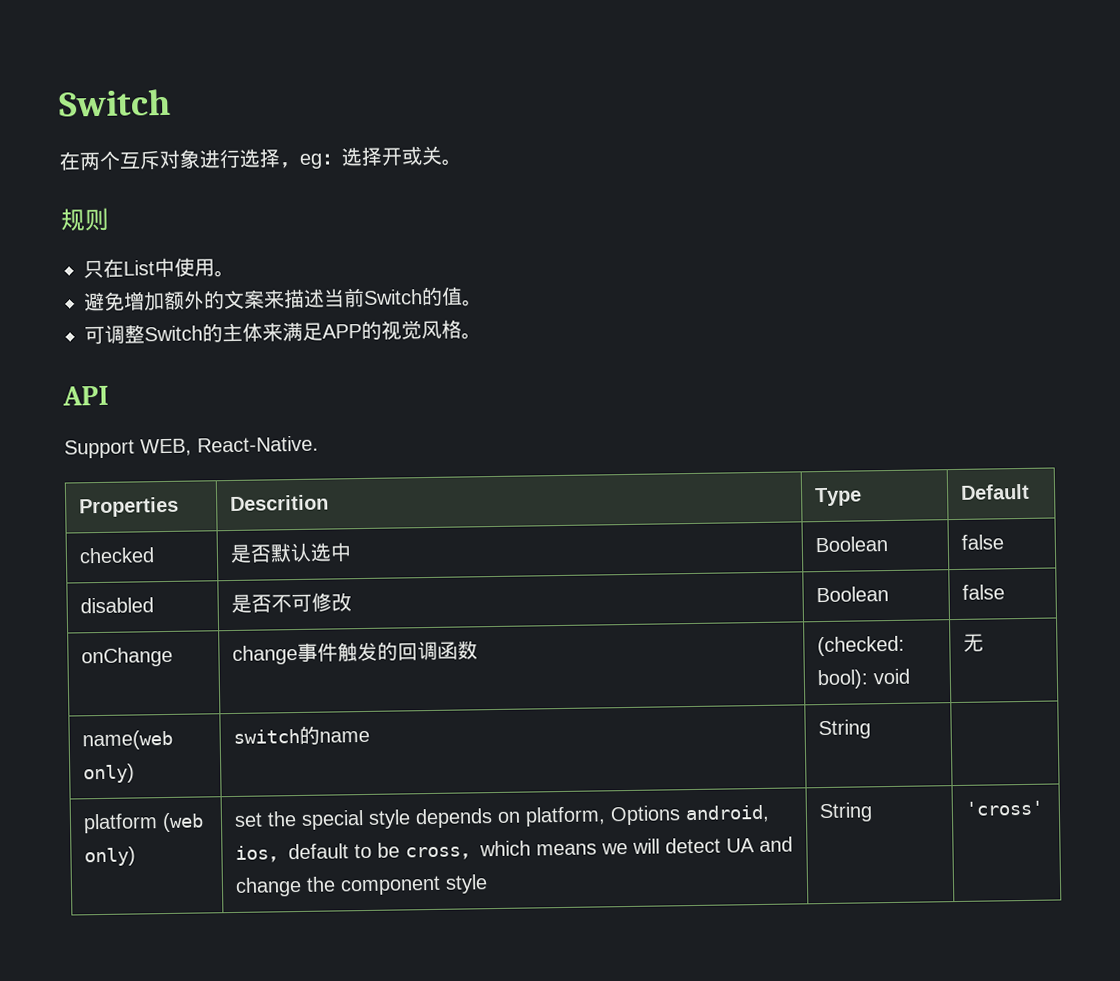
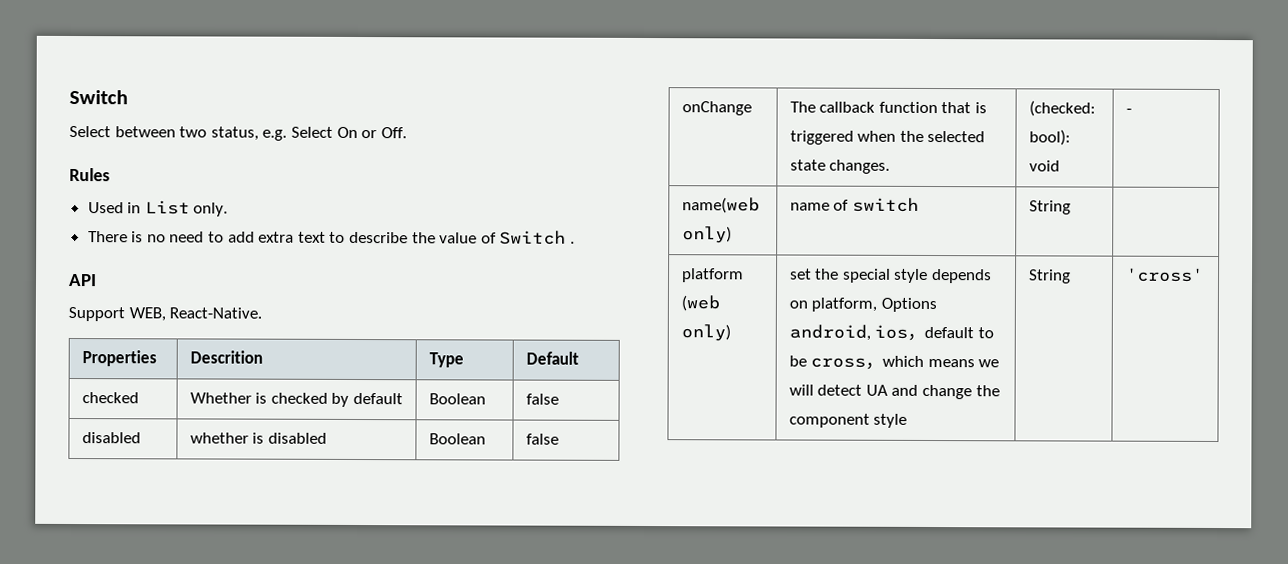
[59,145,463,171] [60,207,110,232] [83,257,235,279] [83,286,483,312] [84,319,482,345] 在两个互斥对象进行选择，eg：选择开或关。 // 规则 // 只在List中使用。 // 避免增加额外的文案来描述当前Switch的值。 // 可调整Switch的主体来满足APP的视觉风格。 -> [69,125,407,141] [69,167,110,182] [87,200,229,217] [87,230,575,245] Select between two status, e.g. Select On or Off. // Rules // Used in List only. // There is no need to add extra text to describe the value of Switch .
[230,542,353,564] 是否默认选中 -> [189,392,403,407] Whether is checked by default
[231,592,353,613] 是否不可修改 -> [189,432,327,444] whether is disabled
[232,640,479,665] change事件触发的回调函数 -> [789,101,987,114] [789,130,986,145] [789,159,891,174] The callback function that is triggered when the selected state changes.
[963,633,985,652] 无 -> [1125,108,1132,114] -
(136, 773) none -> [789,199,850,211] name of
[299,725,371,745] 的name -> (919, 204) none

